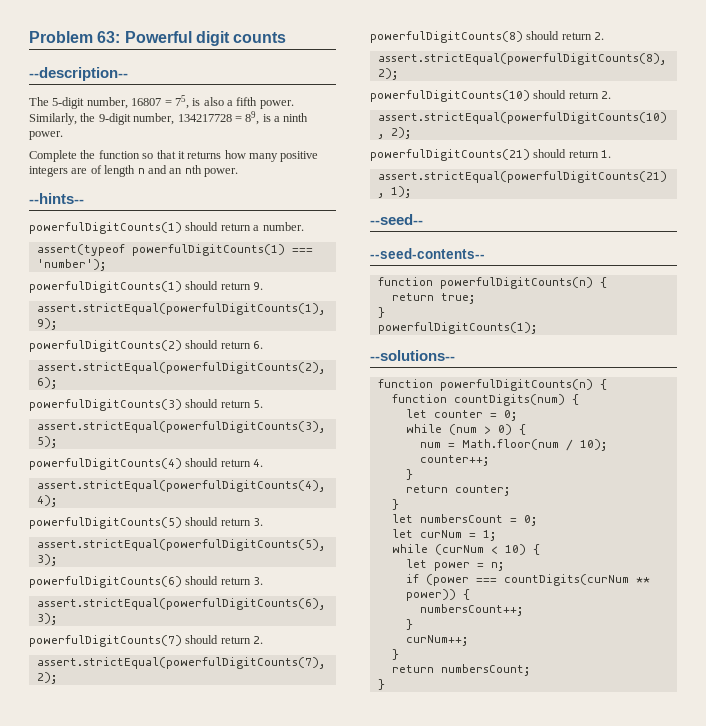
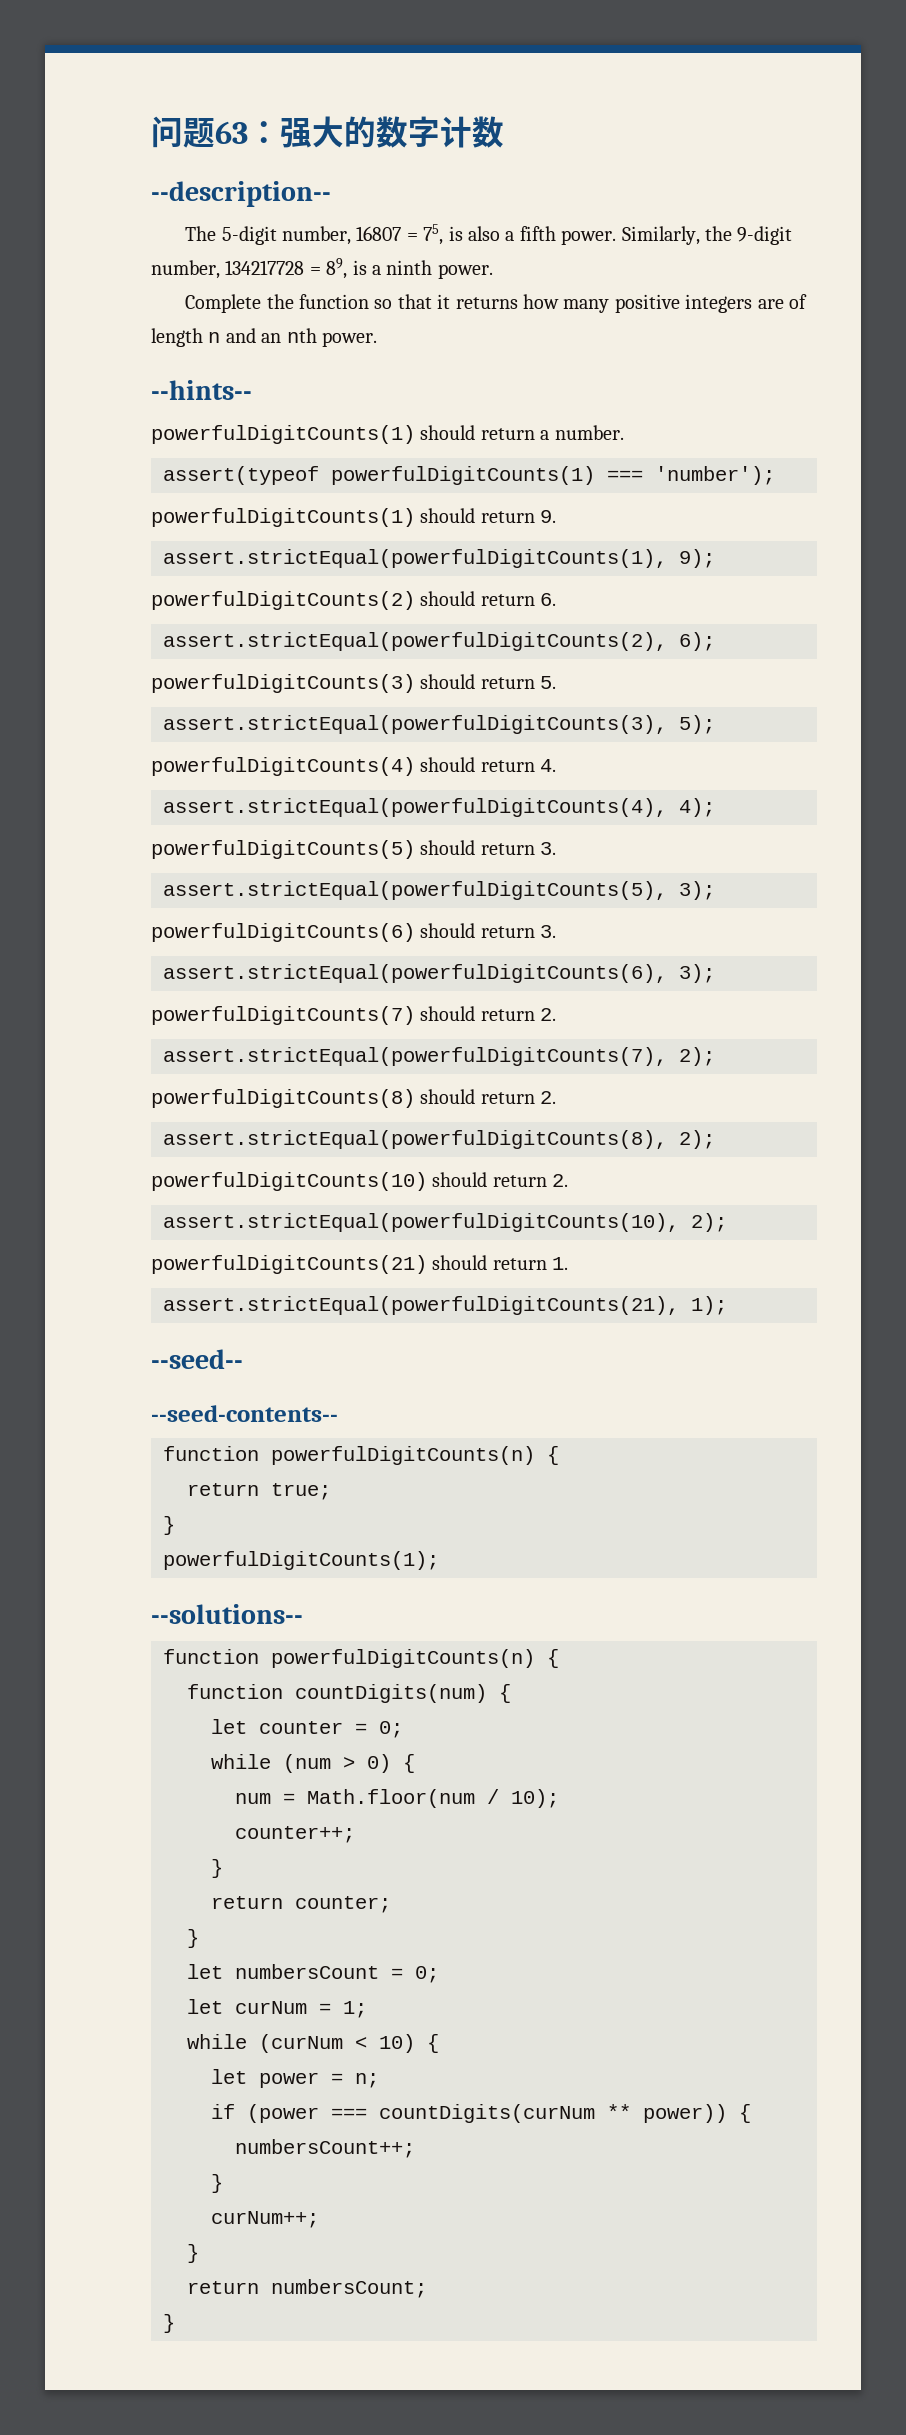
[29,31,287,46] Problem 63: Powerful digit counts -> [151,116,504,148] 问题63：强大的数字计数

